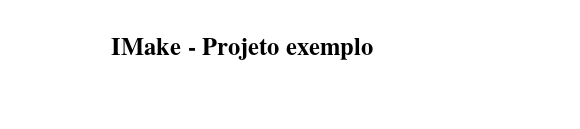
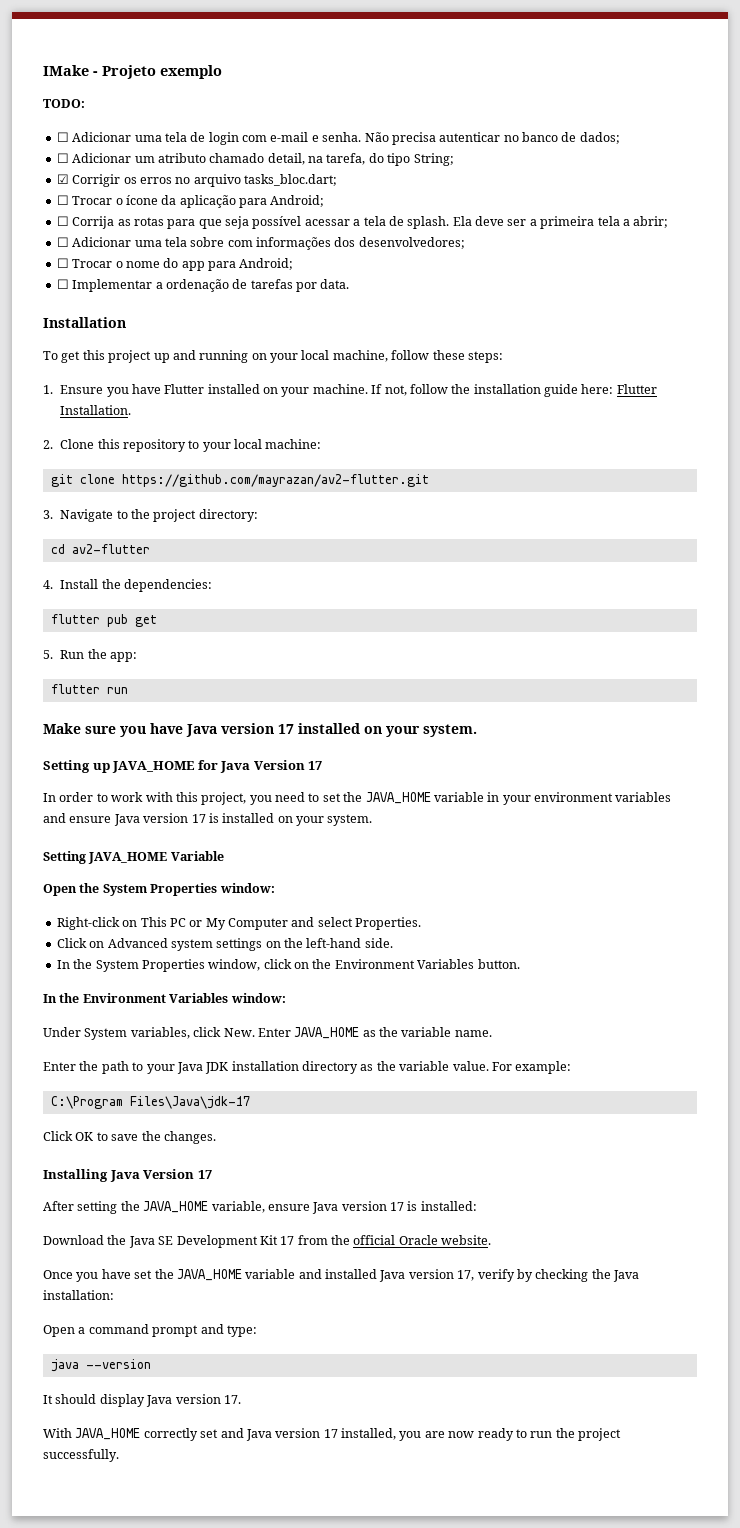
(373, 49) none -> [43,99,85,108] [56,132,620,145] [56,153,454,166] [56,174,337,187] [56,195,325,208] [56,216,669,229] [56,237,465,250] [56,258,294,271] [56,279,350,292] [43,317,126,328] [43,350,503,363] [43,384,657,397] [60,405,132,415] [43,439,322,452] [50,474,429,487] [43,509,258,522] [50,544,150,554] [43,579,212,592] [50,614,157,627] [43,649,137,662] [50,684,128,694] [43,723,477,737] [43,760,323,773] [43,792,672,805] [43,813,373,826] [43,851,224,864] [43,883,275,896] [56,917,422,930] [56,938,393,951] [56,959,520,972] [43,993,286,1003] [43,1027,492,1040] [43,1061,572,1074] [50,1096,250,1109] [43,1131,216,1144] [43,1169,212,1182] [43,1201,477,1214] [43,1235,492,1248] [43,1269,639,1282] [43,1290,114,1300] [43,1324,257,1337] [50,1359,151,1372] [43,1394,241,1407] [43,1428,621,1441] [43,1449,119,1462] // TODO: // ☐ Adicionar uma tela de login com e-mail e senha. Não precisa autenticar no banco de dados; // ☐ Adicionar um atributo chamado detail, na tarefa, do tipo String; // ☑ Corrigir os erros no arquivo tasks_bloc.dart; // ☐ Trocar o ícone da aplicação para Android; // ☐ Corrija as rotas para que seja possível acessar a tela de splash. Ela deve ser a primeira tela a abrir; // ☐ Adicionar uma tela sobre com informações dos desenvolvedores; // ☐ Trocar o nome do app para Android; // ☐ Implementar a ordenação de tarefas por data. // Installation // To get this project up and running on your local machine, follow these steps: // 1. Ensure you have Flutter installed on your machine. If not, follow the installation guide here: Flutter Installation. // 2. Clone this repository to your local machine: // git clone https://github.com/mayrazan/av2-flutter.git // 3. Navigate to the project directory: // cd av2-flutter // 4. Install the dependencies: // flutter pub get // 5. Run the app: // flutter run // Make sure you have Java version 17 installed on your system. // Setting up JAVA_HOME for Java Version 17 // In order to work with this project, you need to set the JAVA_HOME variable in your environment variables and ensure Java version 17 is installed on your system. // Setting JAVA_HOME Variable // Open the System Properties window: // Right-click on This PC or My Computer and select Properties. // Click on Advanced system settings on the left-hand side. // In the System Properties window, click on the Environment Variables button. // In the Environment Variables window: // Under System variables, click New. Enter JAVA_HOME as the variable name. // Enter the path to your Java JDK installation directory as the variable value. For example: // C:\Program Files\Java\jdk-17 // Click OK to save the changes. // Installing Java Version 17 // After setting the JAVA_HOME variable, ensure Java version 17 is installed: // Download the Java SE Development Kit 17 from the official Oracle website. // Once you have set the JAVA_HOME variable and installed Java version 17, verify by checking the Java installation: // Open a command prompt and type: // java --version // It should display Java version 17. // With JAVA_HOME correctly set and Java version 17 installed, you are now ready to run the project successfully.

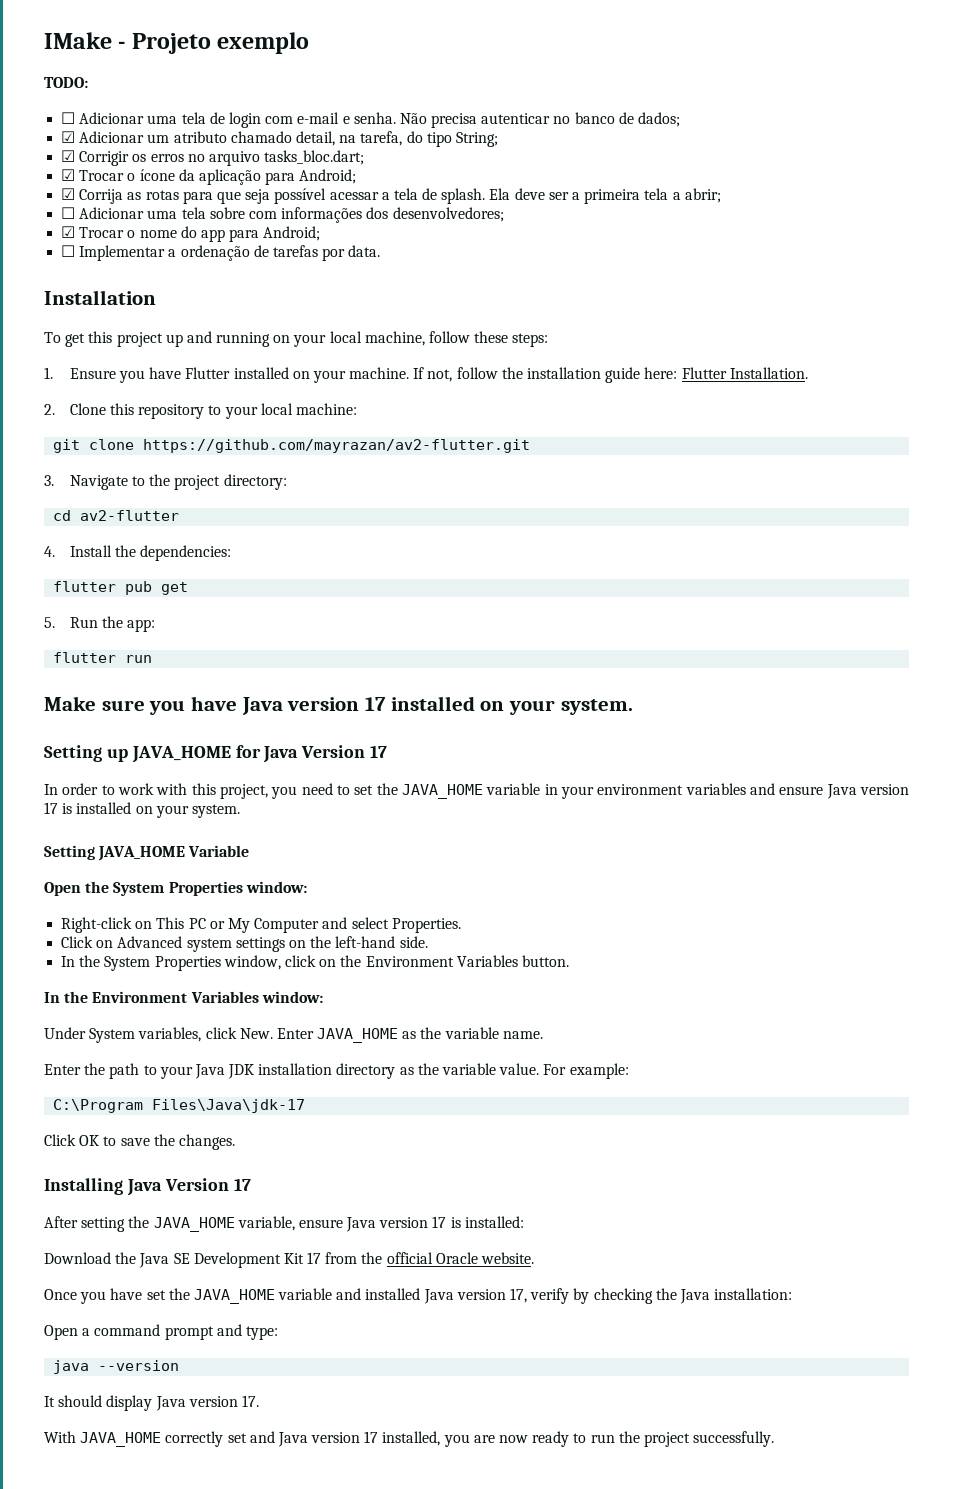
[56,153,69,163] ☐ -> [61,131,76,143] ☑
[56,195,69,205] ☐ -> [61,169,76,181] ☑
[56,216,69,226] ☐ -> [61,188,76,200] ☑
[56,258,69,268] ☐ -> [61,226,76,238] ☑

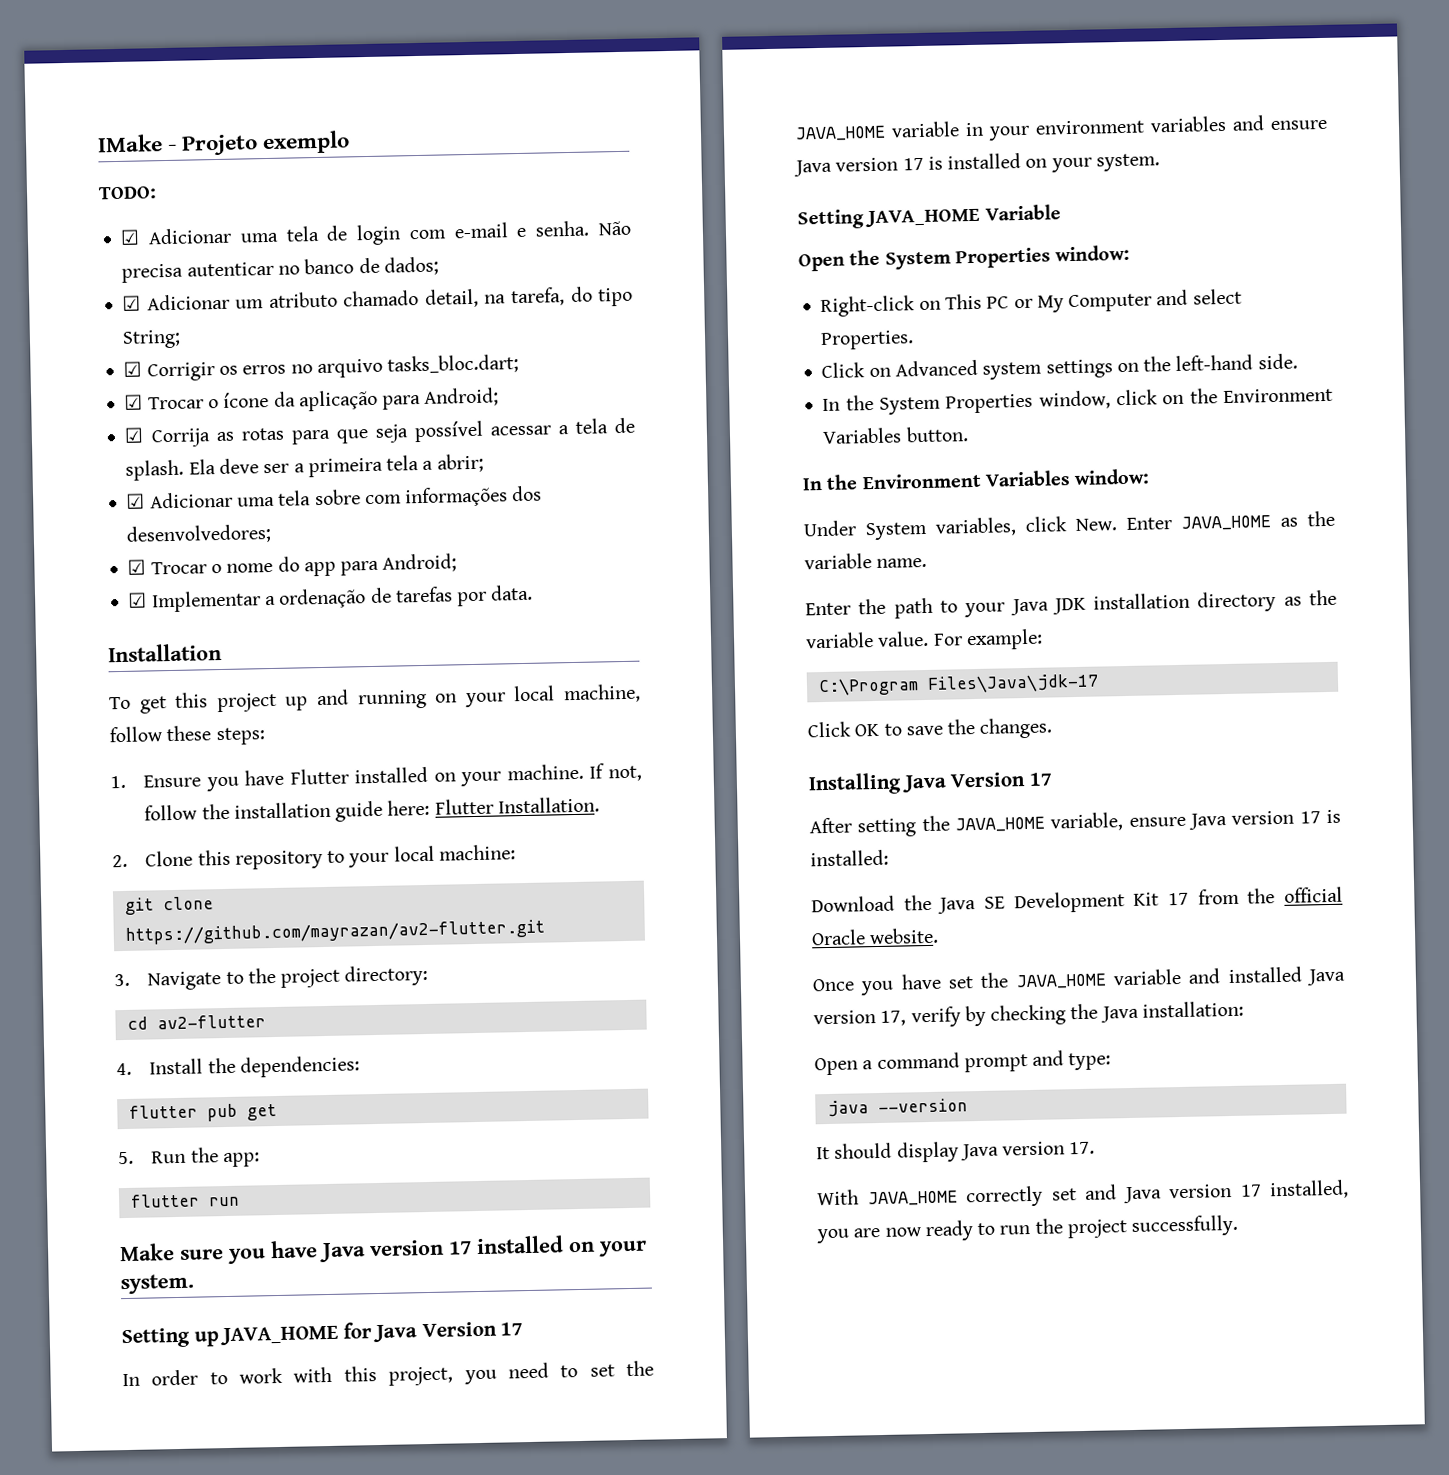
[61,112,76,124] ☐ -> [120,229,141,245] ☑
[61,207,76,219] ☐ -> [126,493,146,509] ☑
[61,245,76,257] ☐ -> [128,592,148,608] ☑

